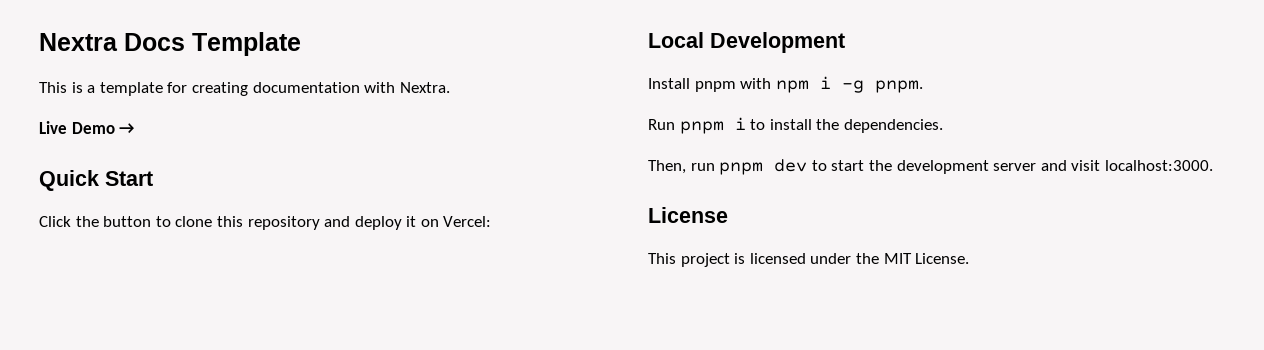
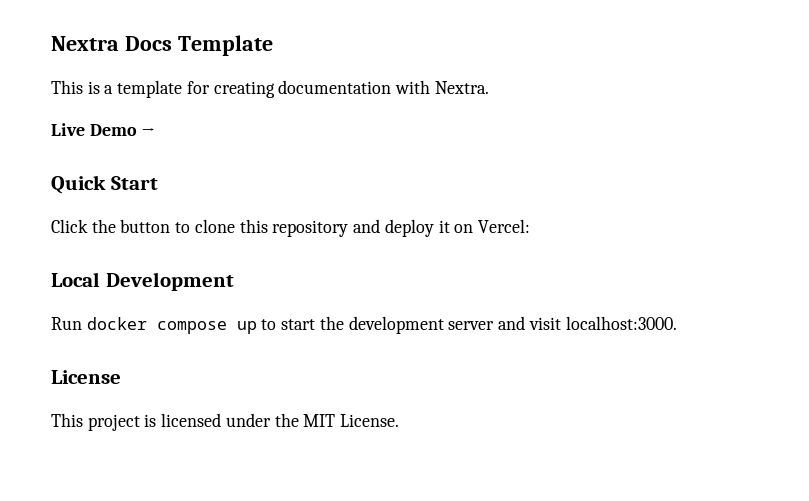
[648,76,923,93] [648,117,943,134] [648,159,808,175] Install pnpm with npm i -g pnpm. // Run pnpm i to install the dependencies. // Then, run pnpm dev -> [51,317,257,334] Run docker compose up

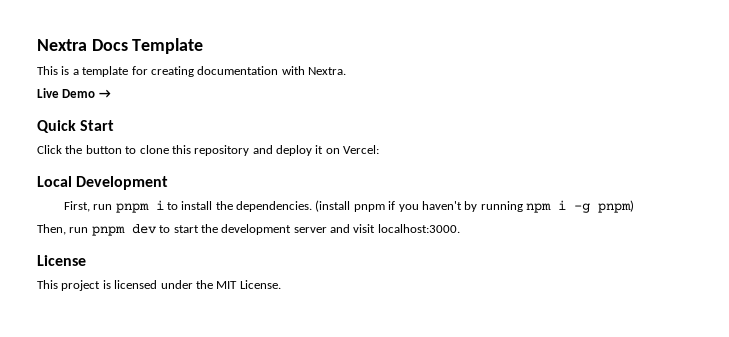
[51,317,257,334] Run docker compose up -> [63,200,635,213] [37,224,157,236] First, run pnpm i to install the dependencies. (install pnpm if you haven't by running npm i -g pnpm) // Then, run pnpm dev

